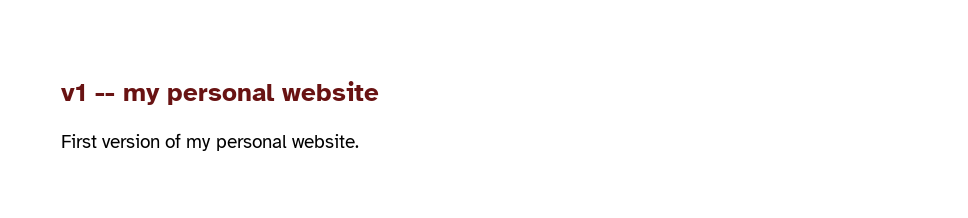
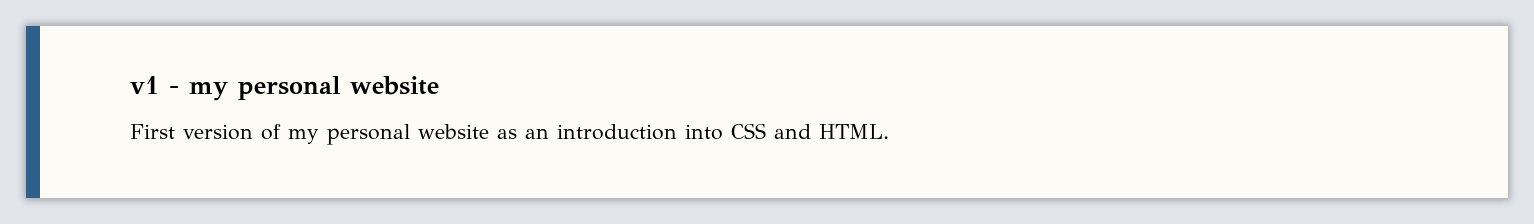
[95,92,115,101] -- -> [169,85,179,94] -
[291,134,359,148] website. -> [418,123,889,140] website as an introduction into CSS and HTML.

